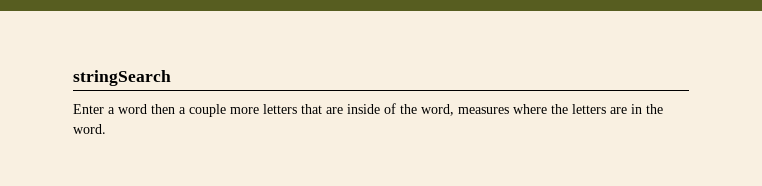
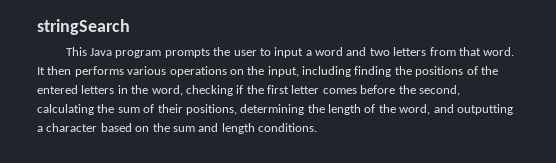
[73,103,663,117] [73,124,106,134] Enter a word then a couple more letters that are inside of the word, measures where the letters are in the word. -> [65,47,515,58] [37,66,498,77] [37,85,460,96] [37,104,513,115] [37,123,317,134] This Java program prompts the user to input a word and two letters from that word. It then performs various operations on the input, including finding the positions of the entered letters in the word, checking if the first letter comes before the second, calculating the sum of their positions, determining the length of the word, and outputting a character based on the sum and length conditions.

